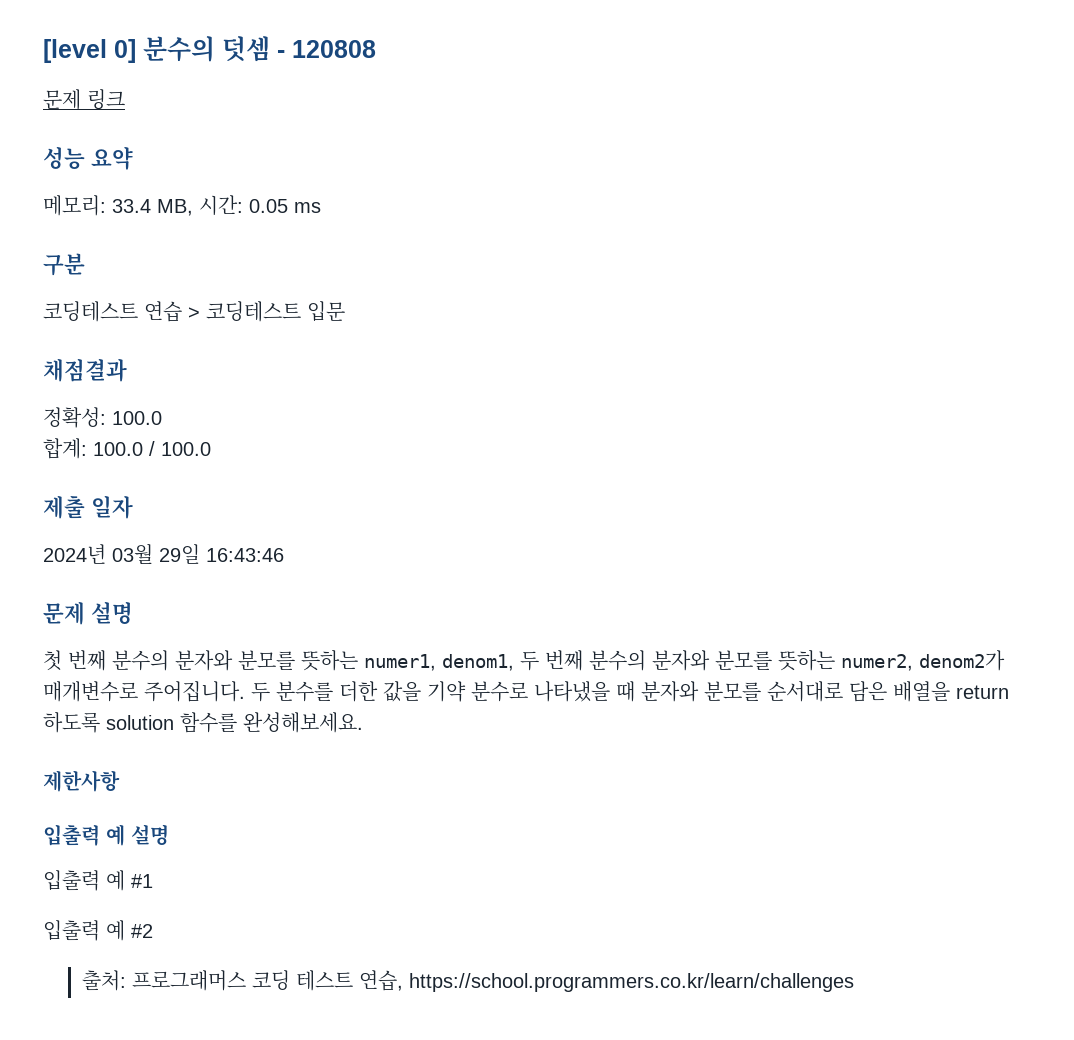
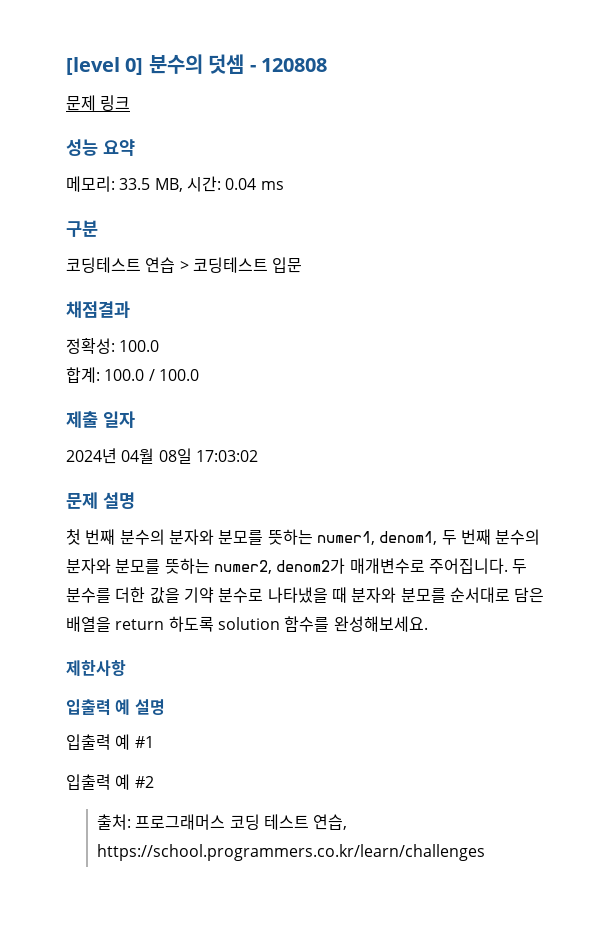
[112,199,151,213] 33.4 -> [119,178,151,190] 33.5
[249,199,288,213] 0.05 -> [225,178,257,190] 0.04
[112,543,284,564] 03월 29일 16:43:46 -> [121,448,258,464] 04월 08일 17:03:02

